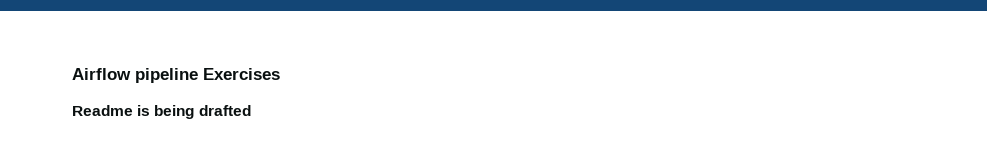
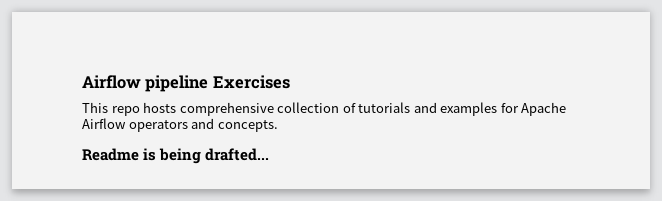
(280, 74) none -> [82,102,567,116] [82,118,278,132] // This repo hosts comprehensive collection of tutorials and examples for Apache Airflow operators and concepts.
[198,105,251,116] drafted -> [205,148,270,161] drafted...

